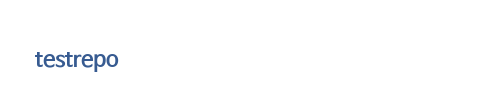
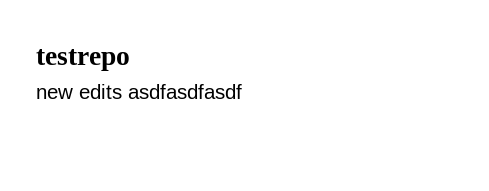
(119, 62) none -> [36,84,242,99] // new edits asdfasdfasdf

